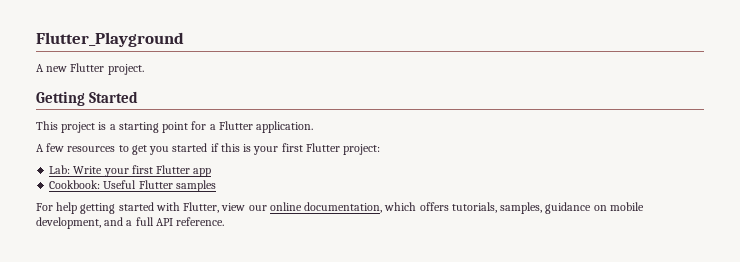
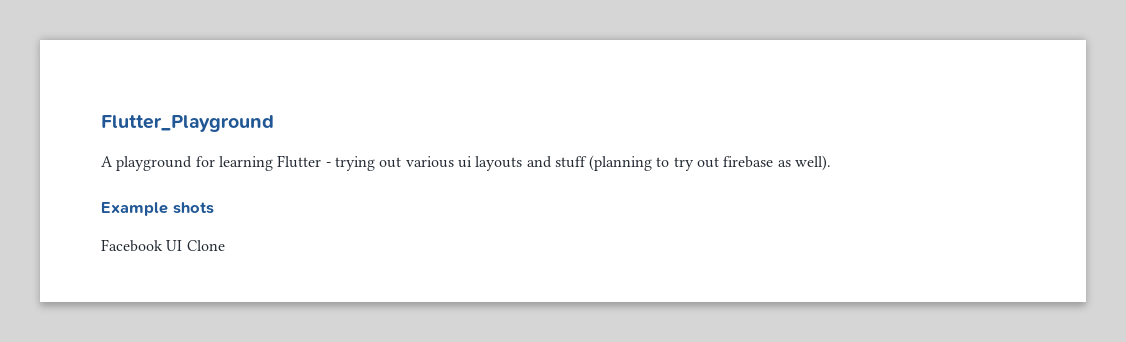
[46,63,144,75] [36,91,139,106] [36,121,314,133] [36,143,381,155] [49,165,212,177] [49,180,216,192] [36,202,644,214] [36,217,225,229] new Flutter project. // Getting Started // This project is a starting point for a Flutter application. // A few resources to get you started if this is your first Flutter project: // Lab: Write your first Flutter app // Cookbook: Useful Flutter samples // For help getting started with Flutter, view our online documentation, which offers tutorials, samples, guidance on mobile development, and a full API reference. -> [116,155,832,171] [101,202,214,216] [101,239,225,252] playground for learning Flutter - trying out various ui layouts and stuff (planning to try out firebase as well). // Example shots // Facebook UI Clone

